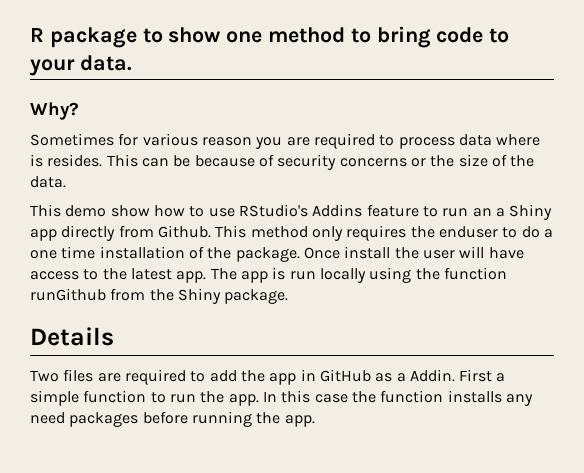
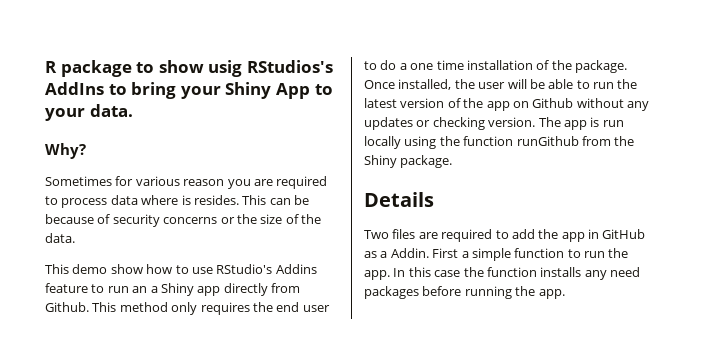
[226,26,484,48] one method to bring code -> [208,60,333,77] [45,82,310,99] usig RStudios's AddIns to bring your Shiny App
[438,226,498,238] enduser -> [276,302,330,312] end user
[344,246,391,259] install -> [398,79,452,90] installed,
[488,247,524,259] [30,268,207,283] have access to the latest app. -> [529,79,638,89] [364,98,649,111] [364,117,536,130] be able to run the latest version of the app on Github without any updates or checking version.

